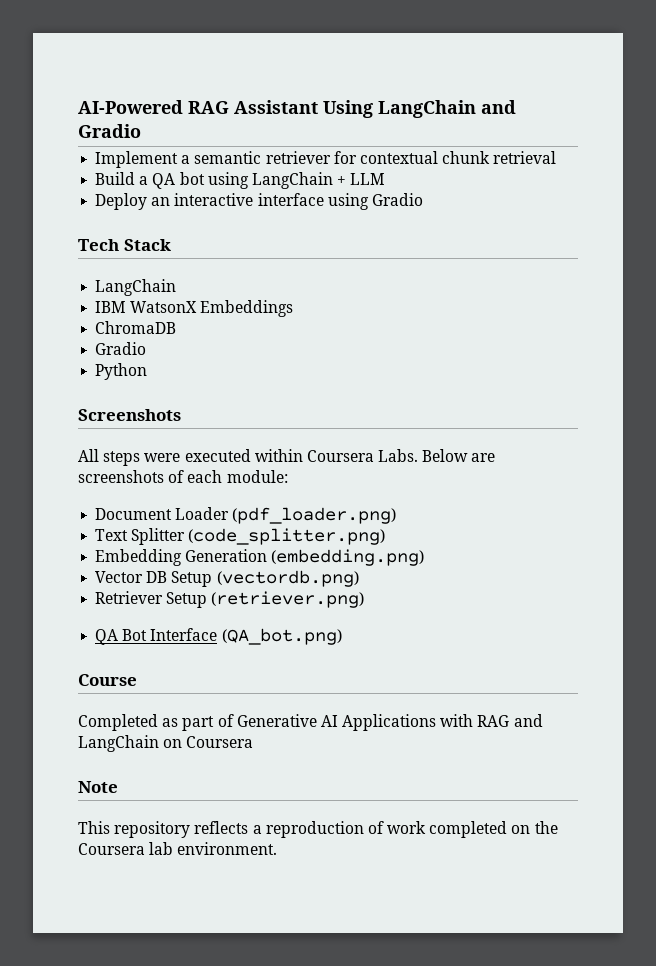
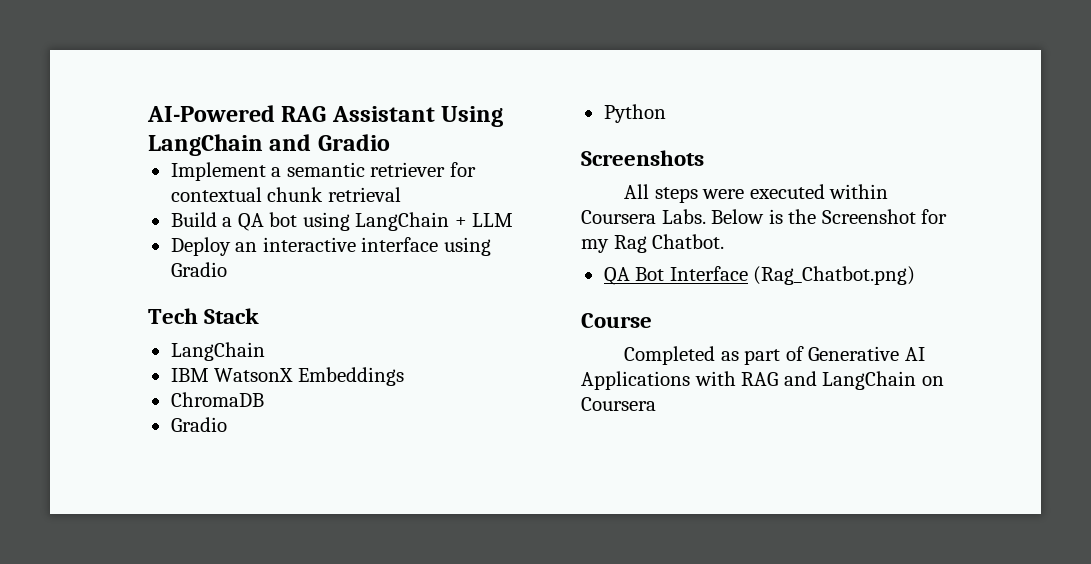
[471,453,496,462] [78,470,288,483] [95,507,397,524] [95,528,386,545] [95,549,425,566] [95,570,359,587] [95,591,365,608] are screenshots of each module: // Document Loader (pdf_loader.png) // Text Splitter (code_splitter.png) // Embedding Generation (embedding.png) // Vector DB Setup (vectordb.png) // Retriever Setup (retriever.png) -> [768,209,948,224] [581,234,725,253] is the Screenshot for my Rag Chatbot.
[221,628,342,645] (QA_bot.png) -> [753,266,916,285] (Rag_Chatbot.png)
[78,781,118,793] [78,821,558,838] [78,842,278,855] // Note // This repository reflects a reproduction of work completed on the Coursera lab environment. -> (656, 404) none

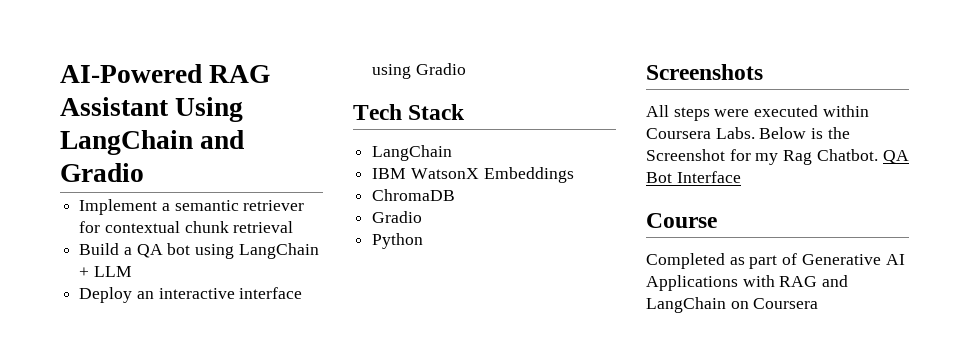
(725, 241) // -> (878, 155) none
[753,266,916,285] (Rag_Chatbot.png) -> (741, 177) none

